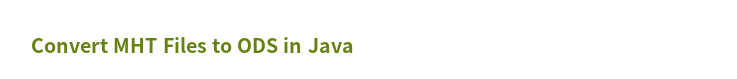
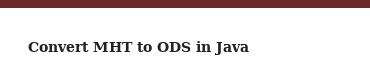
[162,37,207,53] Files -> (133, 47) none

